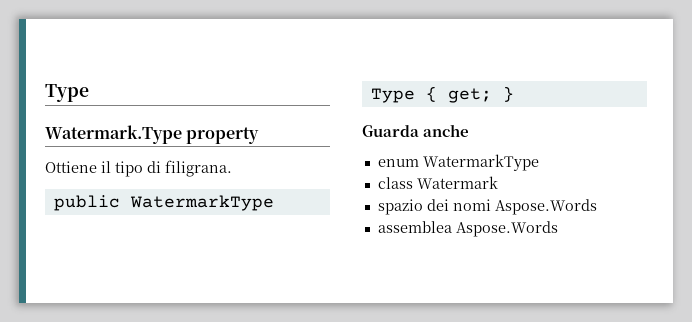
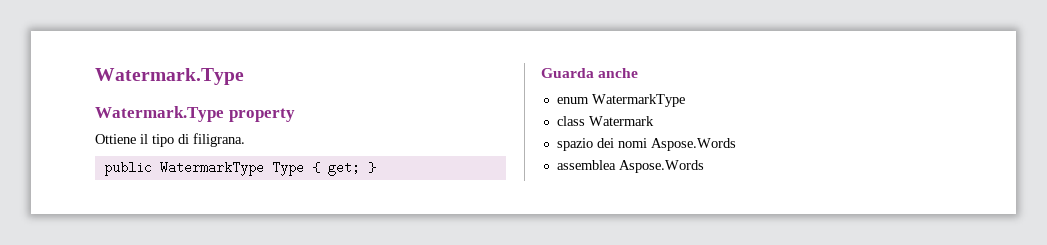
[45,84,89,102] Type -> [95,68,244,85] Watermark.Type

